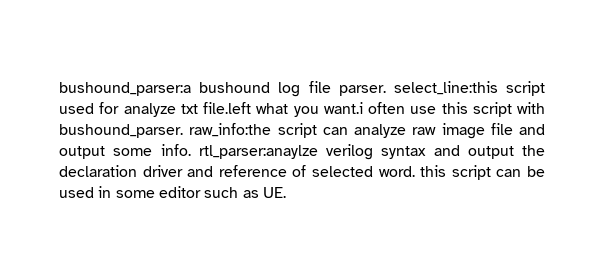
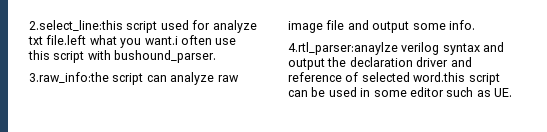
[59,81,498,97] bushound_parser:a bushound log file parser. select_line:this -> [29,20,123,31] 2.select_line:this
[189,123,272,137] raw_info:the -> [29,72,109,83] // 3.raw_info:the
[198,145,318,159] rtl_parser:anaylze -> [288,42,398,55] // 4.rtl_parser:anaylze
[378,165,447,177] word. this -> [413,72,466,82] word.this

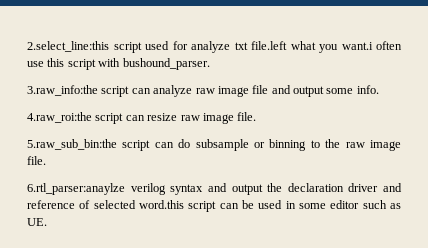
[288,42,398,55] 4.rtl_parser:anaylze -> [27,112,257,124] [27,139,401,151] [27,156,46,165] [27,183,125,195] 4.raw_roi:the script can resize raw image file. // 5.raw_sub_bin:the script can do subsample or binning to the raw image file. // 6.rtl_parser:anaylze

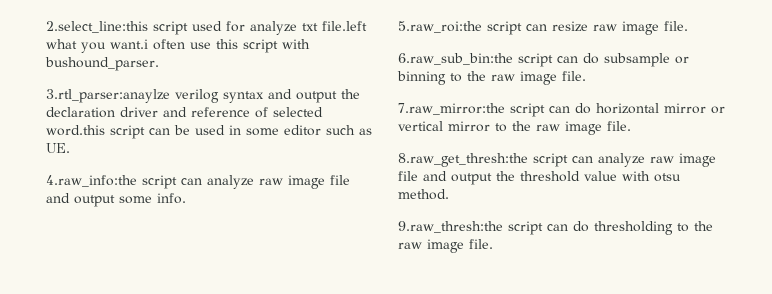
[27,85,379,97] [27,112,257,124] [27,139,401,151] [27,156,46,165] [27,183,125,195] 3.raw_info:the script can analyze raw image file and output some info. // 4.raw_roi:the script can resize raw image file. // 5.raw_sub_bin:the script can do subsample or binning to the raw image file. // 6.rtl_parser:anaylze -> [46,89,170,103] 3.rtl_parser:anaylze
(47, 222) none -> [46,175,350,189] [46,193,186,207] [398,21,688,35] [398,53,689,67] [397,71,586,85] [398,103,725,117] [398,121,631,135] [398,153,716,167] [398,171,681,185] [398,189,449,200] [398,221,713,235] [398,239,493,253] // 4.raw_info:the script can analyze raw image file and output some info. // 5.raw_roi:the script can resize raw image file. // 6.raw_sub_bin:the script can do subsample or binning to the raw image file. // 7.raw_mirror:the script can do horizontal mirror or vertical mirror to the raw image file. // 8.raw_get_thresh:the script can analyze raw image file and output the threshold value with otsu method. // 9.raw_thresh:the script can do thresholding to the raw image file.

